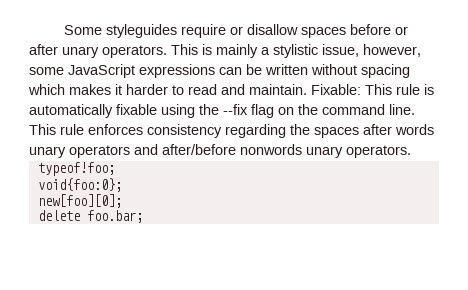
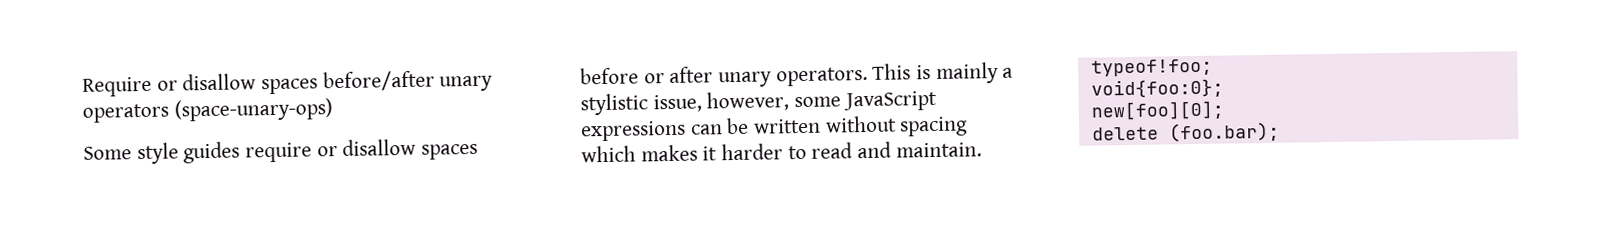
[63,24,177,38] Some styleguides -> [82,70,494,97] [82,98,333,123] [83,141,241,165] Require or disallow spaces before/after unary operators (space-unary-ops) // Some style guides
[311,84,434,95] [29,104,415,118] [29,124,434,138] [29,144,411,158] Fixable: This rule is automatically fixable using the --fix flag on the command line. This rule enforces consistency regarding the spaces after words unary operators and after/before nonwords unary operators. -> (982, 150) none
[86,210,143,223] foo.bar; -> [1168,121,1280,143] (foo.bar);

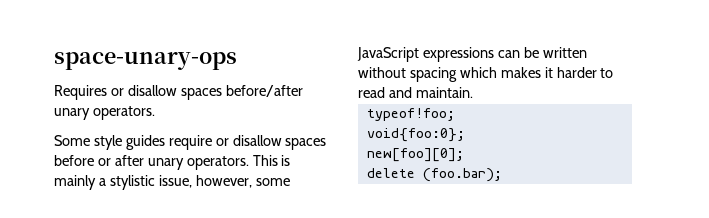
[82,76,152,97] Require -> [54,51,237,70] [54,85,107,100] space-unary-ops // Requires
[82,98,333,123] operators (space-unary-ops) -> [92,106,155,120] operators.

